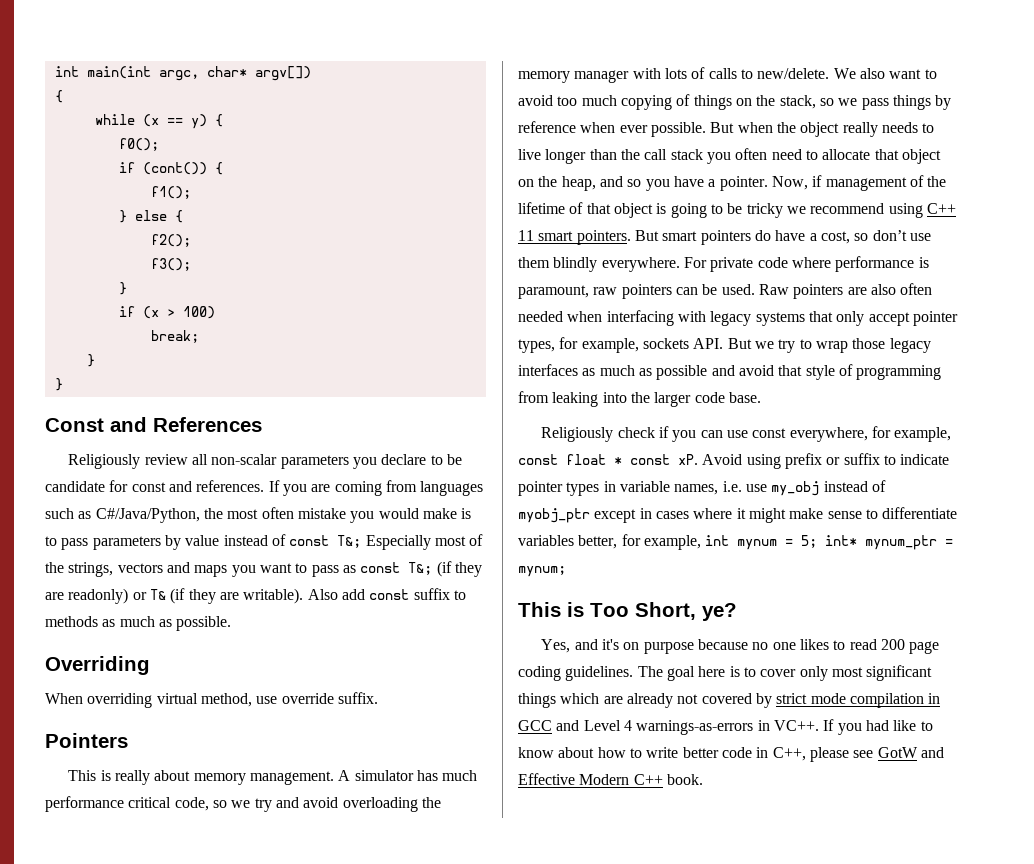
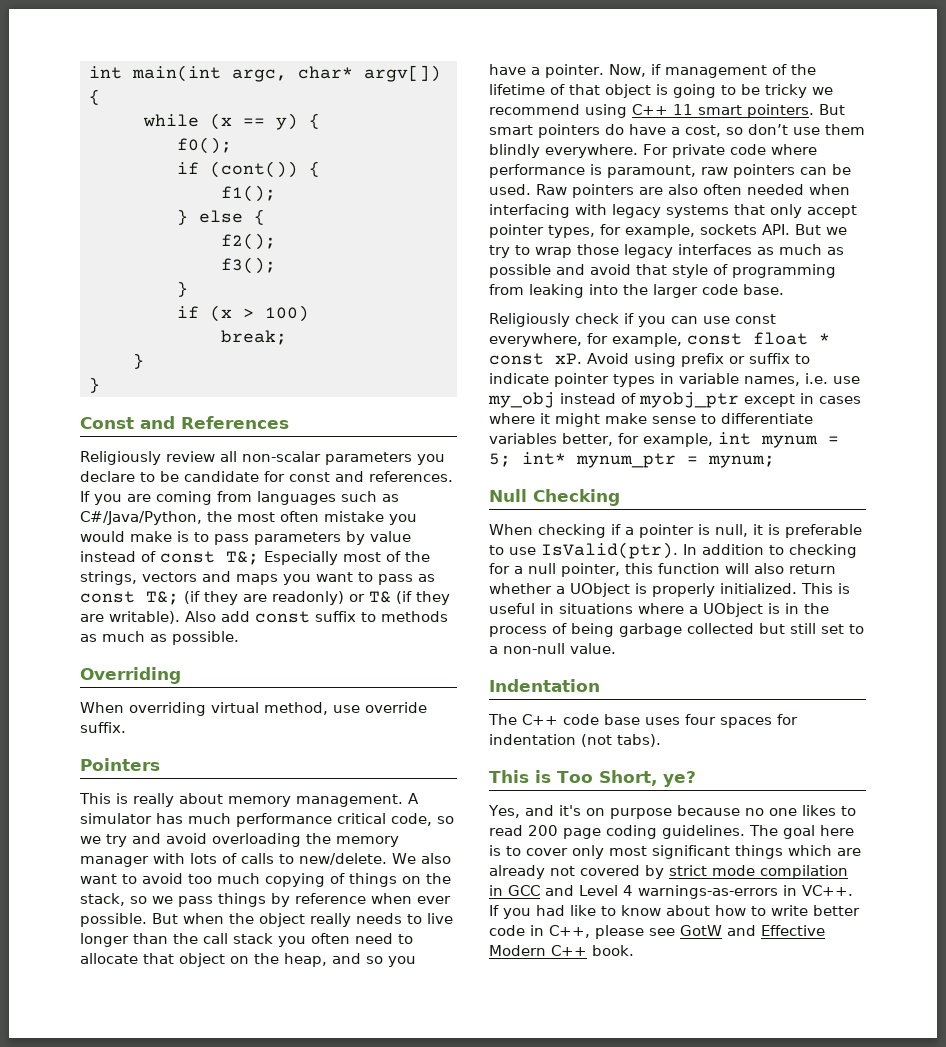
(566, 571) none -> [489,489,620,506] [489,524,862,538] [489,542,857,559] [489,563,836,577] [489,583,850,597] [489,603,829,617] [489,623,864,637] [489,643,616,654] [489,679,600,692] [488,714,798,728] [489,734,661,747] // Null Checking // When checking if a pointer is null, it is preferable to use IsValid(ptr). In addition to checking for a null pointer, this function will also return whether a UObject is properly initialized. This is useful in situations where a UObject is in the process of being garbage collected but still set to a non-null value. // Indentation // The C++ code base uses four spaces for indentation (not tabs).

